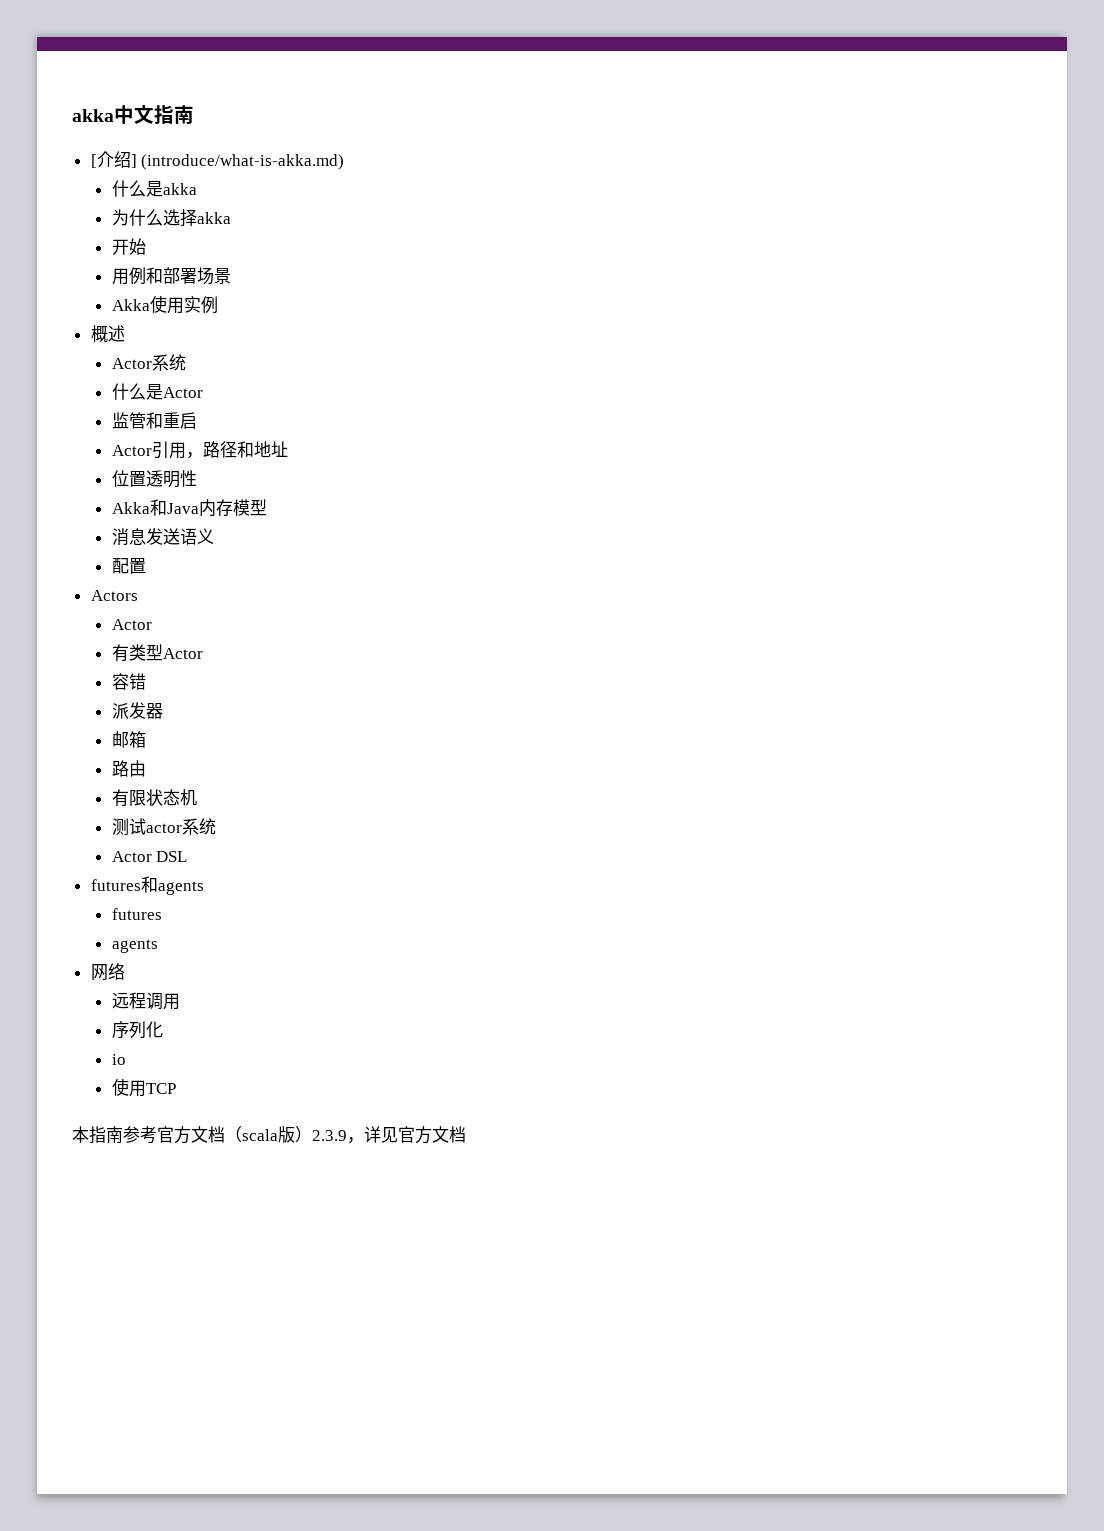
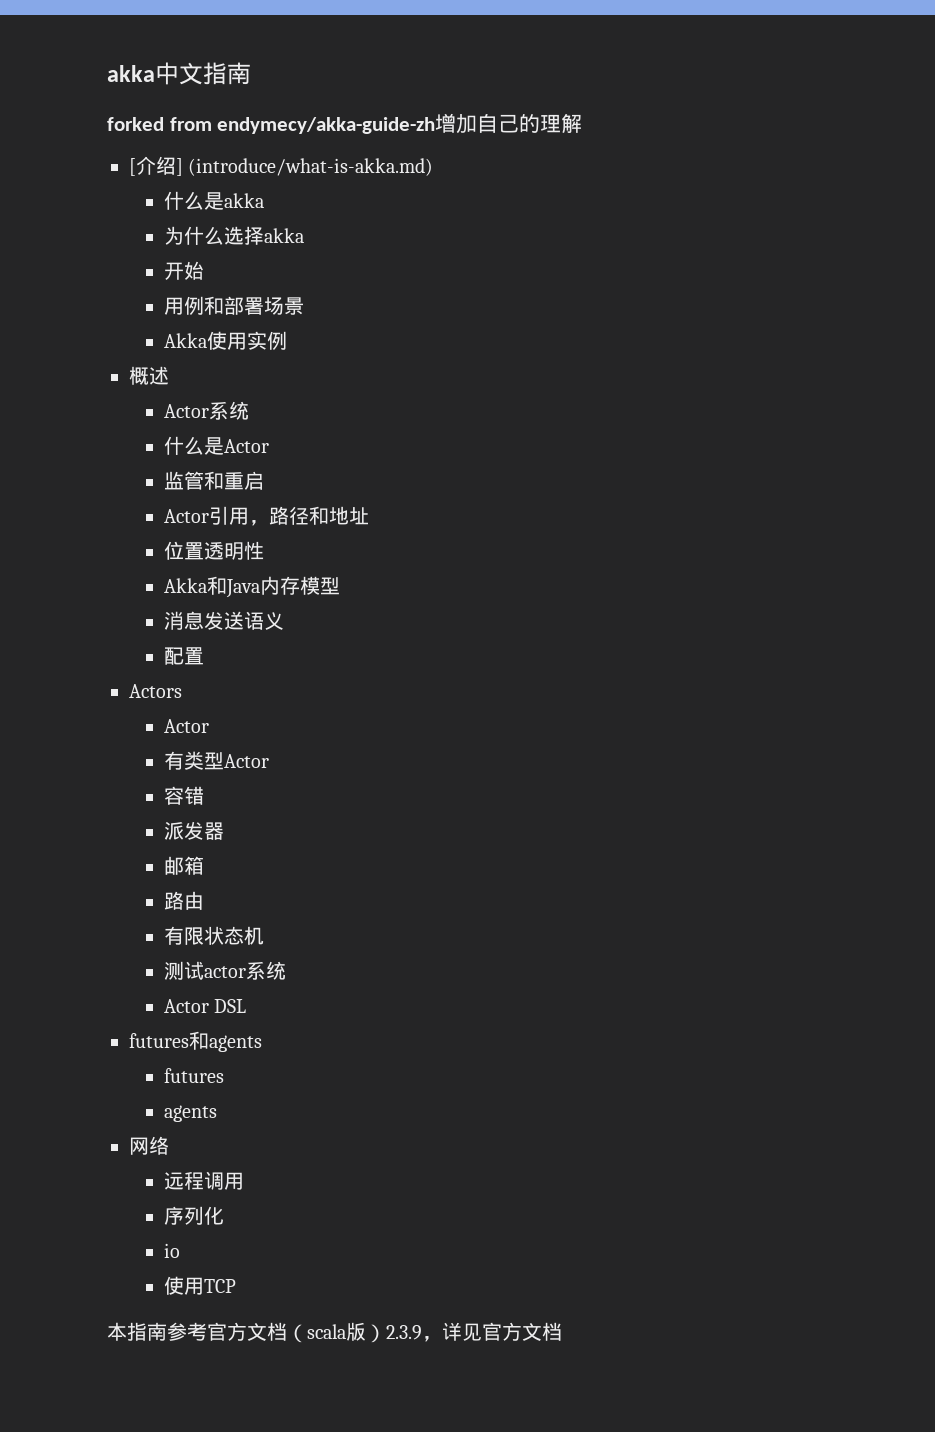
(194, 114) none -> [107,113,583,134] // forked from endymecy/akka-guide-zh增加自己的理解

